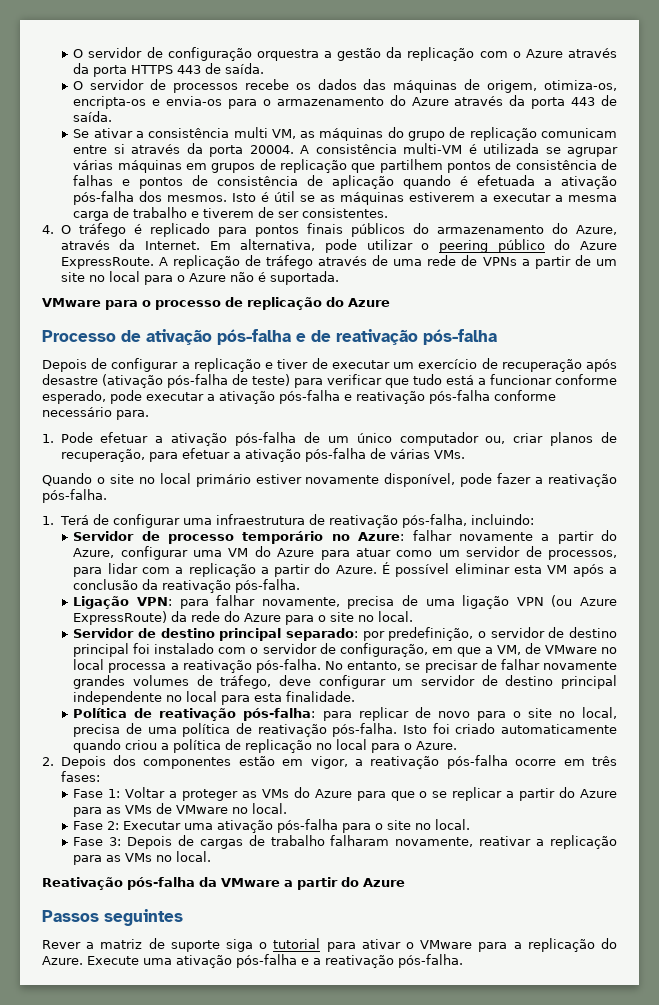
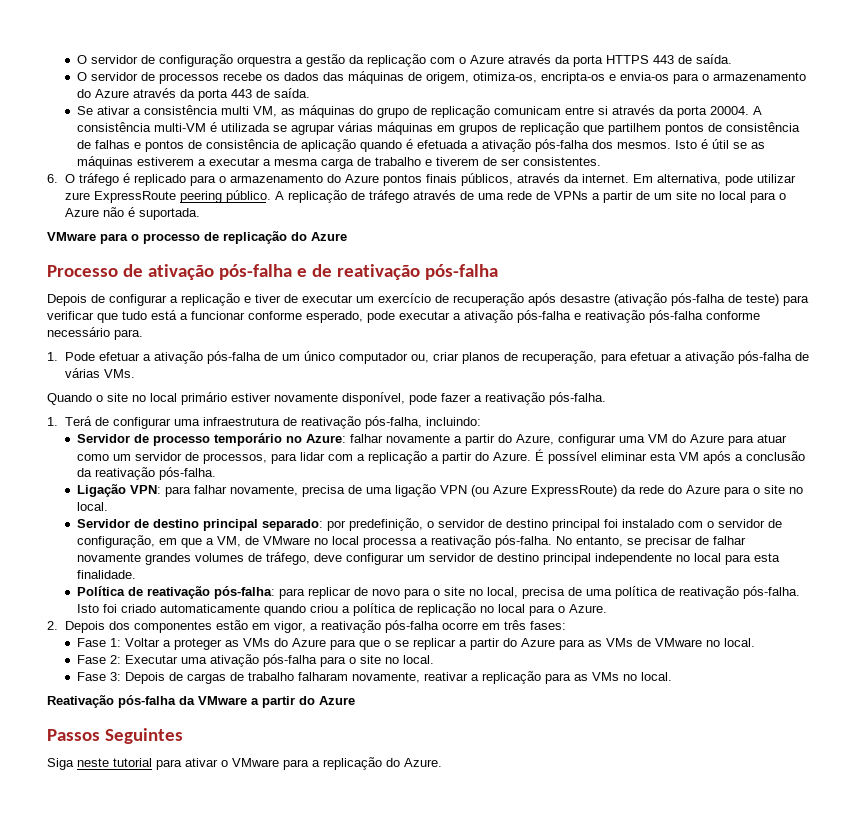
[42,225,54,234] 4. -> [47,174,58,183] 6.
[254,223,617,237] [60,239,200,250] pontos finais públicos do armazenamento do Azure, através da Internet. -> [218,173,629,186] o armazenamento do Azure pontos finais públicos, através da internet.
[421,239,617,253] [60,257,154,269] o peering público do Azure ExpressRoute. -> [64,190,271,203] zure ExpressRoute peering público.
[104,909,183,926] [42,938,268,952] seguintes // Rever a matriz de suporte siga o -> [104,728,183,744] [47,758,109,770] Seguintes // Siga neste
[87,954,463,968] Execute uma ativação pós-falha e a reativação pós-falha. -> (442, 762) none

